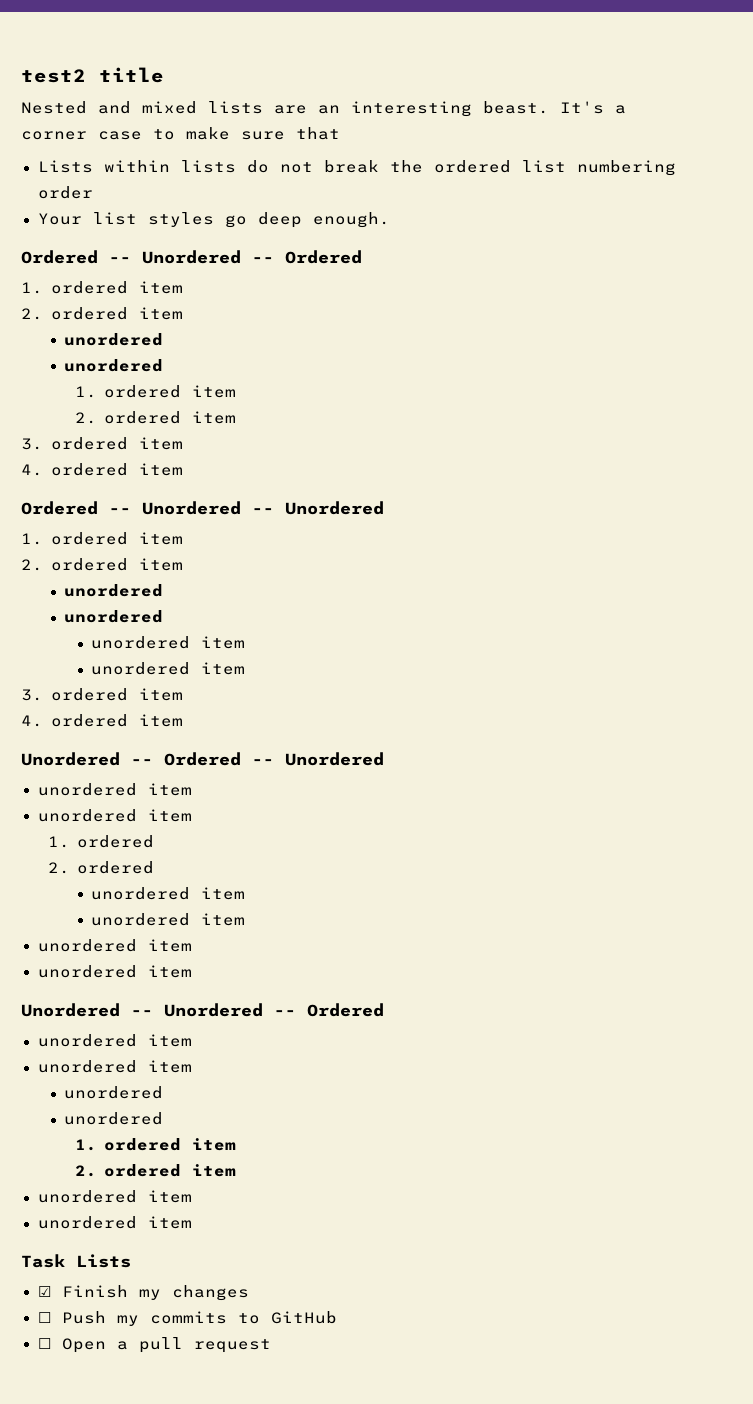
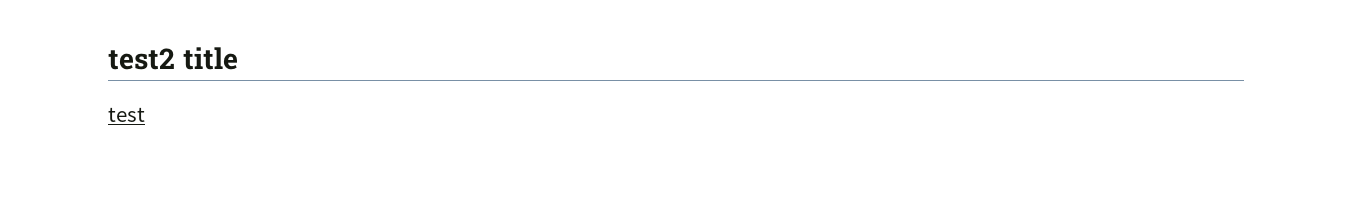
[21,101,626,117] [21,127,340,140] [37,160,676,176] [37,186,93,199] [37,212,390,228] [21,250,362,264] [21,281,183,294] [21,307,183,320] [64,333,164,346] [64,359,164,372] [74,385,237,398] [74,411,237,424] [21,437,183,450] [21,463,183,476] [21,501,384,515] [21,532,183,545] [21,558,183,571] [64,584,164,597] [64,610,164,623] [91,636,246,649] [91,662,246,675] [21,688,183,701] [21,714,183,727] [21,752,384,766] [37,783,192,796] [37,809,192,822] [47,835,155,848] [47,861,155,874] [91,887,246,900] [91,913,246,926] [37,939,192,952] [37,965,192,978] [21,1003,384,1017] [37,1034,192,1047] [37,1060,192,1073] [64,1086,164,1099] [64,1112,164,1125] [74,1138,237,1151] [74,1164,237,1177] [37,1190,192,1203] [37,1216,192,1229] [21,1254,131,1268] [37,1285,249,1301] [37,1311,337,1326] [37,1337,271,1353] Nested and mixed lists are an interesting beast. It's a corner case to make sure that // Lists within lists do not break the ordered list numbering order // Your list styles go deep enough. // Ordered -- Unordered -- Ordered // 1. ordered item // 2. ordered item // unordered // unordered // 1. ordered item // 2. ordered item // 3. ordered item // 4. ordered item // Ordered -- Unordered -- Unordered // 1. ordered item // 2. ordered item // unordered // unordered // unordered item // unordered item // 3. ordered item // 4. ordered item // Unordered -- Ordered -- Unordered // unordered item // unordered item // 1. ordered // 2. ordered // unordered item // unordered item // unordered item // unordered item // Unordered -- Unordered -- Ordered // unordered item // unordered item // unordered // unordered // 1. ordered item // 2. ordered item // unordered item // unordered item // Task Lists // ☑ Finish my changes // ☐ Push my commits to GitHub // ☐ Open a pull request -> [108,107,145,122] test

